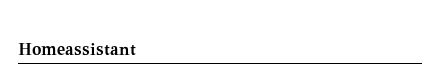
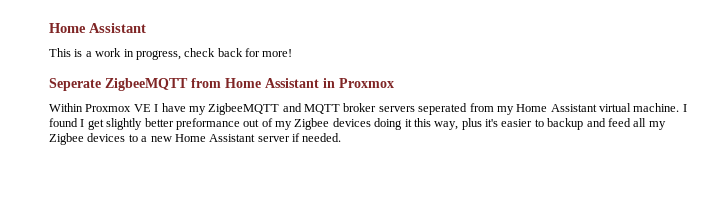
[18,43,136,56] Homeassistant -> [49,23,146,33] [49,48,293,60] [49,78,394,91] [49,103,687,115] [49,118,666,130] [49,133,342,145] Home Assistant // This is a work in progress, check back for more! // Seperate ZigbeeMQTT from Home Assistant in Proxmox // Within Proxmox VE I have my ZigbeeMQTT and MQTT broker servers seperated from my Home Assistant virtual machine. I found I get slightly better preformance out of my Zigbee devices doing it this way, plus it's easier to backup and feed all my Zigbee devices to a new Home Assistant server if needed.

